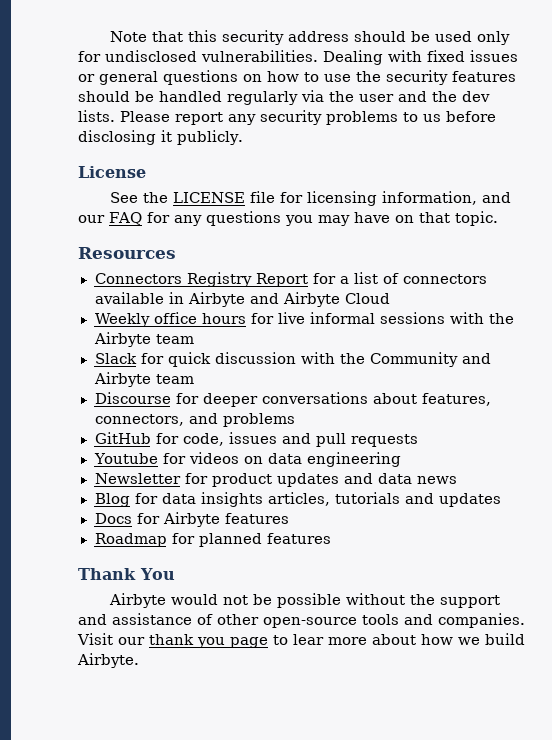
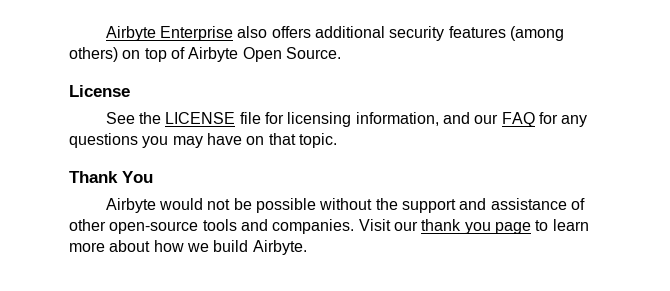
[109,30,510,45] [78,50,518,65] [78,70,516,85] [78,90,490,105] [78,110,496,125] [78,130,243,145] Note that this security address should be used only for undisclosed vulnerabilities. Dealing with fixed issues or general questions on how to use the security features should be handled regularly via the user and the dev lists. Please report any security problems to us before disclosing it publicly. -> [105,26,565,41] [69,47,341,62] Airbyte Enterprise also offers additional security features (among others) on top of Airbyte Open Source.
[78,247,176,259] [94,272,487,287] [94,292,390,307] [94,312,515,327] [93,332,194,347] [94,352,491,367] [93,372,194,387] [94,392,491,407] [94,413,295,427] [94,432,418,447] [93,452,402,467] [94,473,457,487] [94,492,501,507] [94,512,289,527] [94,533,331,547] // Resources // Connectors Registry Report for a list of connectors available in Airbyte and Airbyte Cloud // Weekly office hours for live informal sessions with the Airbyte team // Slack for quick discussion with the Community and Airbyte team // Discourse for deeper conversations about features, connectors, and problems // GitHub for code, issues and pull requests // Youtube for videos on data engineering // Newsletter for product updates and data news // Blog for data insights articles, tutorials and updates // Docs for Airbyte features // Roadmap for planned features -> (337, 140) none
[293,634,324,645] lear -> [552,219,589,231] learn

